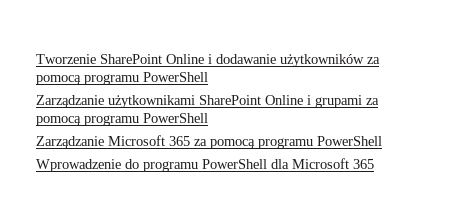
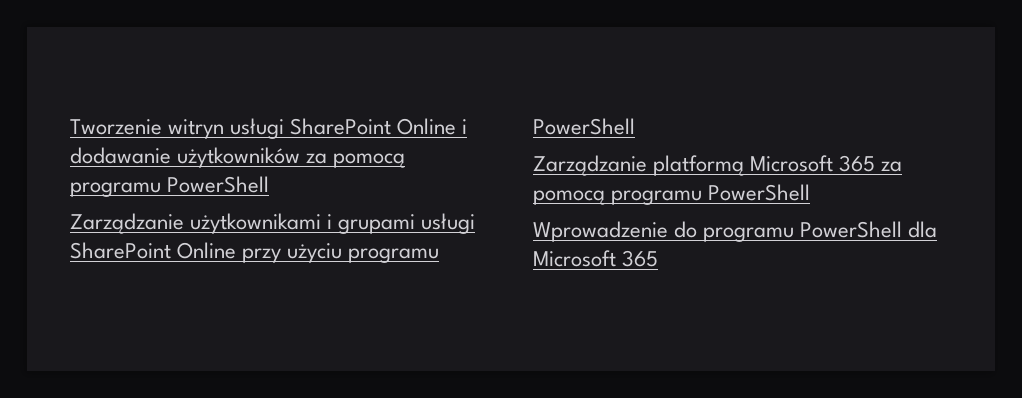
(96, 59) none -> [168,118,285,139] witryn usługi
[199,95,379,108] [36,113,208,126] [36,136,104,149] SharePoint Online i grupami za pomocą programu PowerShell // Zarządzanie -> [327,213,476,234] [70,242,440,263] [533,118,635,135] [533,155,745,176] i grupami usługi SharePoint Online przy użyciu programu PowerShell // Zarządzanie platformą

